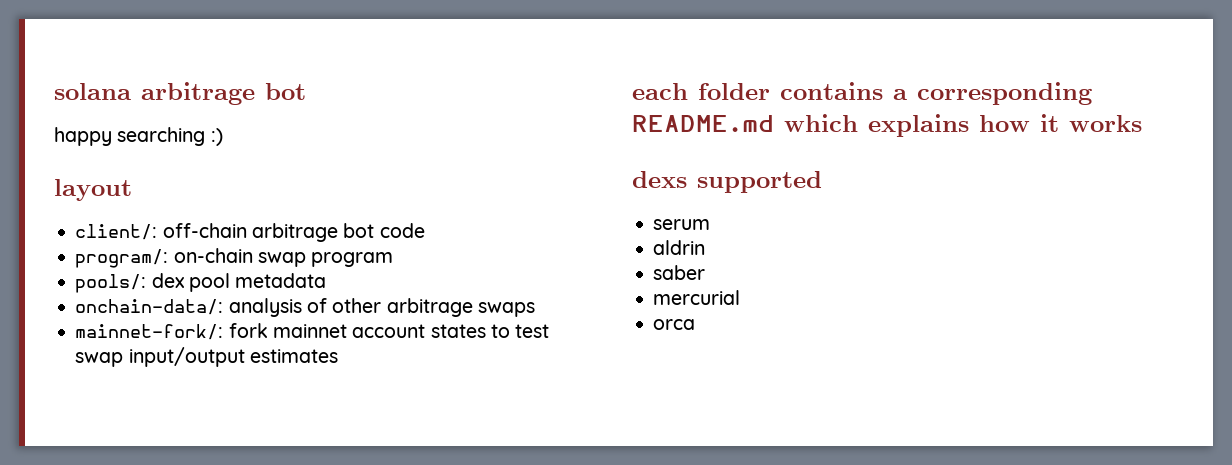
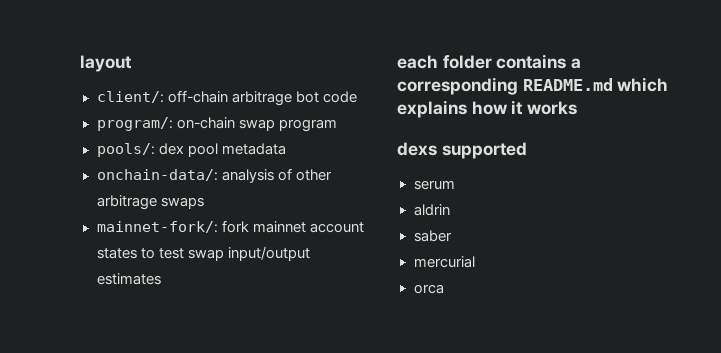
[54,82,306,105] [54,127,223,146] solana arbitrage bot // happy searching :) // -> (80, 63) none

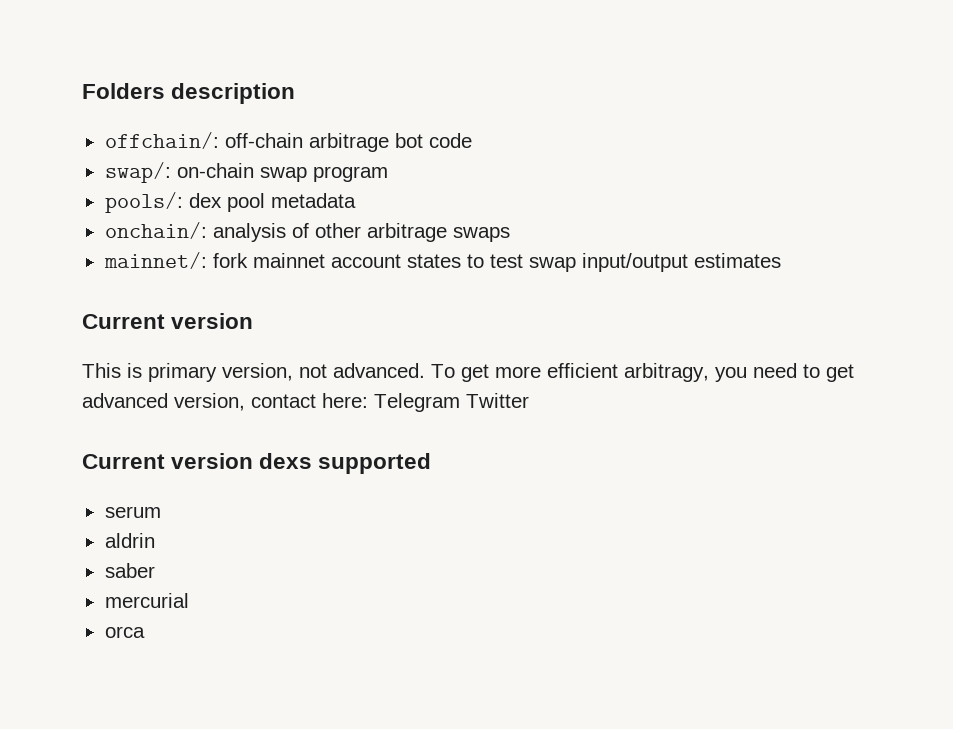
[80,55,132,72] [96,91,164,103] layout // client/: -> [82,83,296,104] [104,132,219,149] Folders description // offchain/:
[96,117,173,131] program/: -> [104,162,171,183] swap/:
[96,169,218,181] onchain-data/: -> [104,222,207,239] onchain/:
[96,221,218,233] mainnet-fork/: -> [103,252,207,269] mainnet/:
[397,54,582,69] [397,77,669,95] [397,100,578,118] each folder contains a corresponding README.md which explains how it works // -> [82,313,254,329] [82,363,854,382] [82,393,529,412] [82,453,254,469] Current version // This is primary version, not advanced. To get more efficient arbitragy, you need to get advanced version, contact here: Telegram Twitter // Current version

